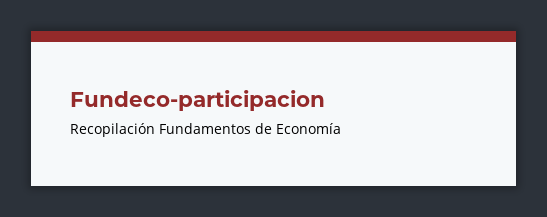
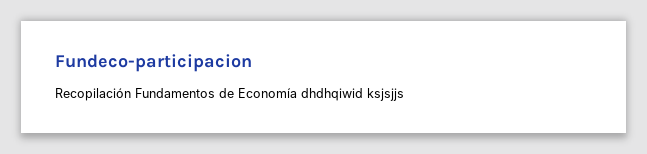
(341, 128) none -> [301,88,404,101] dhdhqiwid ksjsjjs

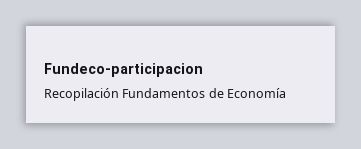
[301,88,404,101] dhdhqiwid ksjsjjs -> (287, 93) none

